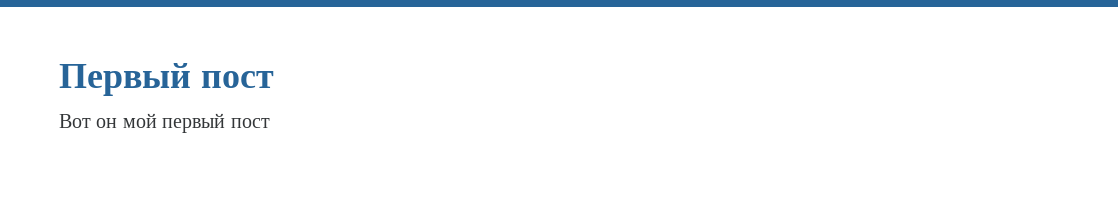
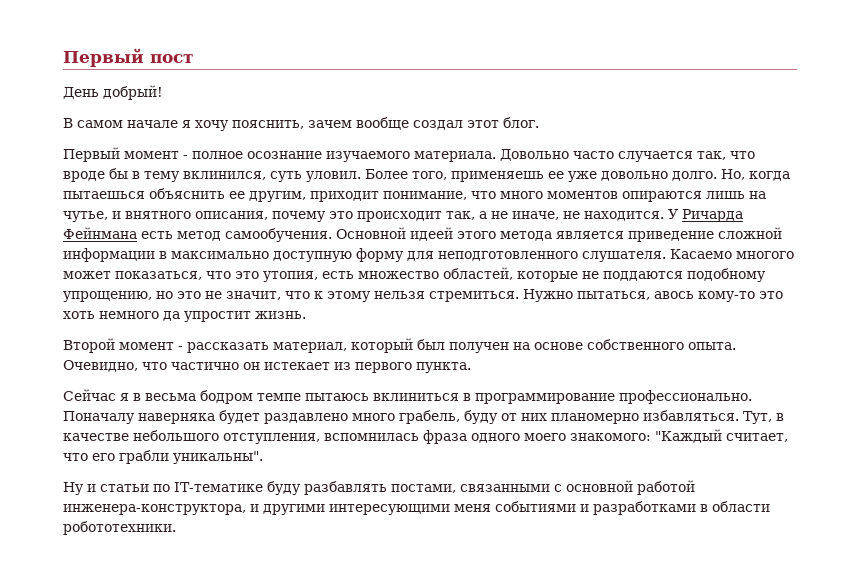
[59,113,270,133] Вот он мой первый пост -> [63,85,163,100] [63,117,539,131] [63,147,755,162] [63,168,790,182] [63,188,766,202] [63,209,743,222] [63,227,782,242] [63,248,794,262] [63,267,766,282] [63,289,783,302] [63,311,306,322] [63,338,736,353] [63,360,471,373] [63,389,752,404] [63,410,784,424] [63,429,788,444] [63,450,263,464] [63,480,695,495] [63,501,770,515] [63,521,176,535] День добрый! // В самом начале я хочу пояснить, зачем вообще создал этот блог. // Первый момент - полное осознание изучаемого материала. Довольно часто случается так, что вроде бы в тему вклинился, суть уловил. Более того, применяешь ее уже довольно долго. Но, когда пытаешься объяснить ее другим, приходит понимание, что много моментов опираются лишь на чутье, и внятного описания, почему это происходит так, а не иначе, не находится. У Ричарда Фейнмана есть метод самообучения. Основной идеей этого метода является приведение сложной информации в максимально доступную форму для неподготовленного слушателя. Касаемо многого может показаться, что это утопия, есть множество областей, которые не поддаются подобному упрощению, но это не значит, что к этому нельзя стремиться. Нужно пытаться, авось кому-то это хоть немного да упростит жизнь. // Второй момент - рассказать материал, который был получен на основе собственного опыта. Очевидно, что частично он истекает из первого пункта. // Сейчас я в весьма бодром темпе пытаюсь вклиниться в программирование профессионально. Поначалу наверняка будет раздавлено много грабель, буду от них планомерно избавляться. Тут, в качестве небольшого отступления, вспомнилась фраза одного моего знакомого: "Каждый считает, что его грабли уникальны". // Ну и статьи по IT-тематике буду разбавлять постами, связанными с основной работой инженера-конструктора, и другими интересующими меня событиями и разработками в области робототехники.

